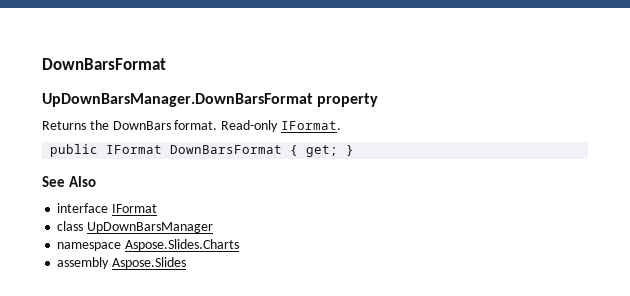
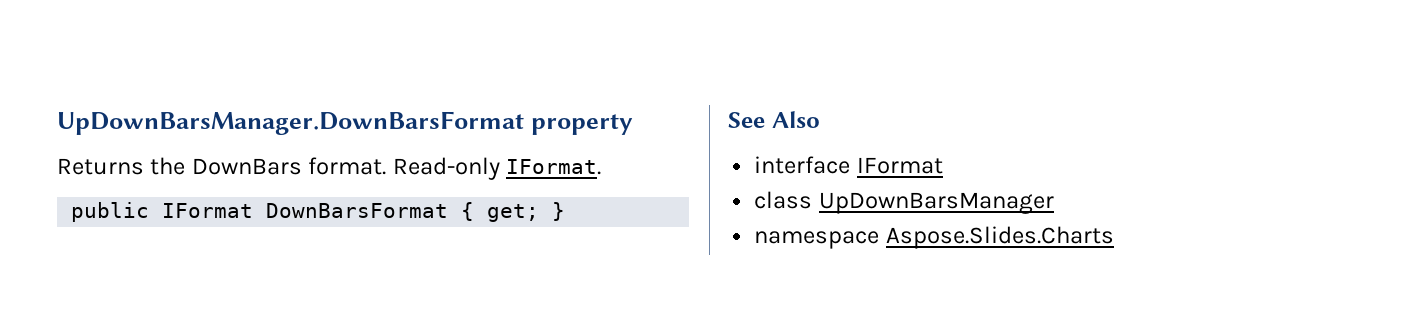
[42,58,166,70] DownBarsFormat // -> (57, 123) none
[57,257,187,269] // assembly Aspose.Slides -> (1114, 237) none

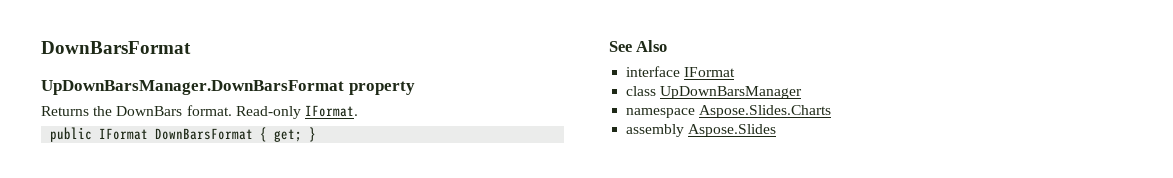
(57, 123) none -> [41,41,191,54] DownBarsFormat //
(1114, 237) none -> [626,124,777,137] // assembly Aspose.Slides

